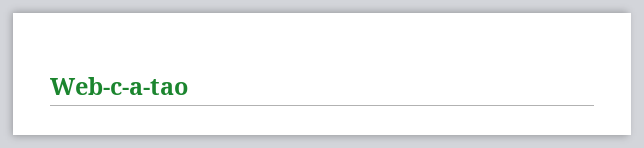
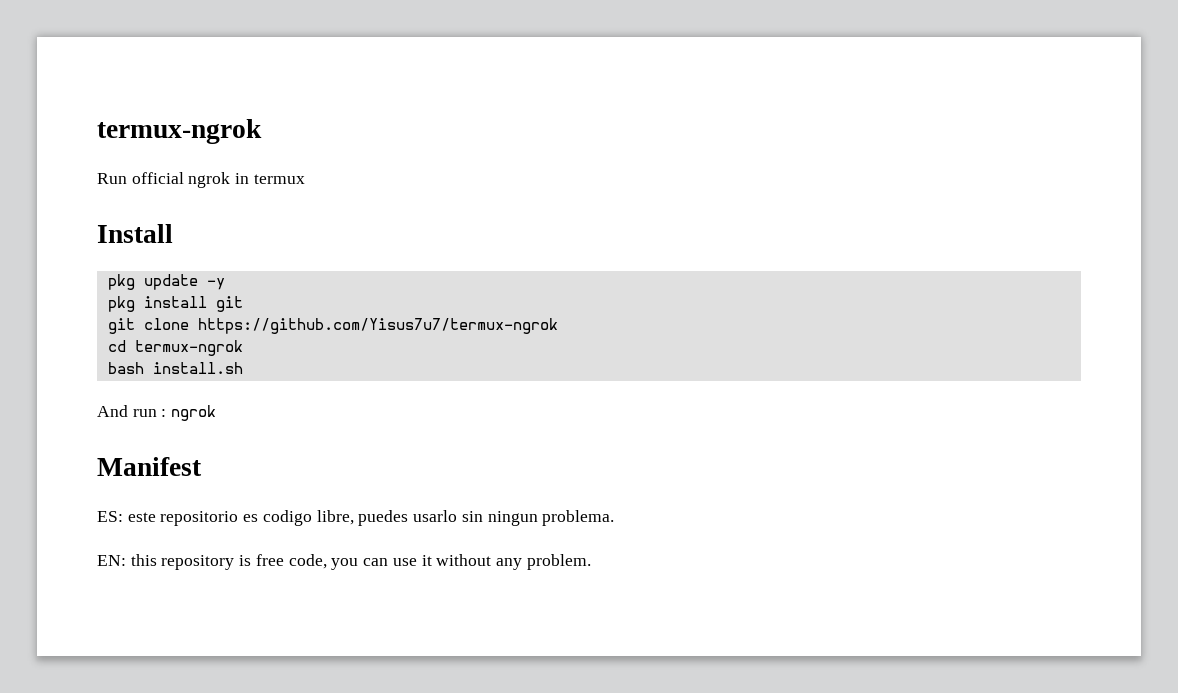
[50,77,188,95] Web-c-a-tao -> [97,119,262,144] [97,172,305,188] [97,224,173,243] [107,274,225,290] [107,296,243,312] [107,318,558,334] [107,340,243,356] [107,362,243,374] [97,405,217,421] [97,457,202,476] [97,510,615,526] [97,554,591,570] termux-ngrok // Run official ngrok in termux // Install // pkg update -y // pkg install git // git clone https://github.com/Yisus7u7/termux-ngrok // cd termux-ngrok // bash install.sh // And run : ngrok // Manifest // ES: este repositorio es codigo libre, puedes usarlo sin ningun problema. // EN: this repository is free code, you can use it without any problem.

